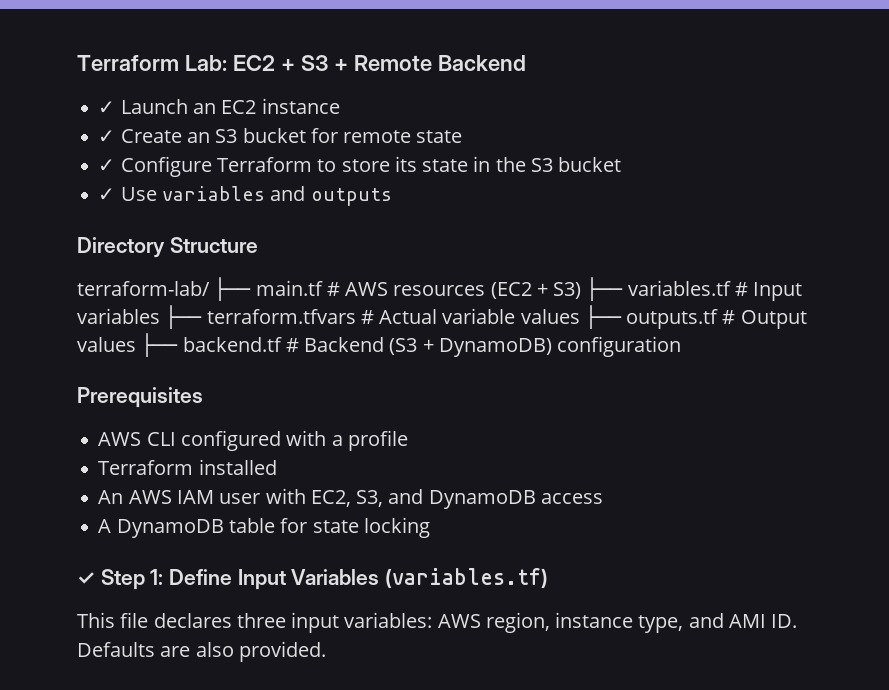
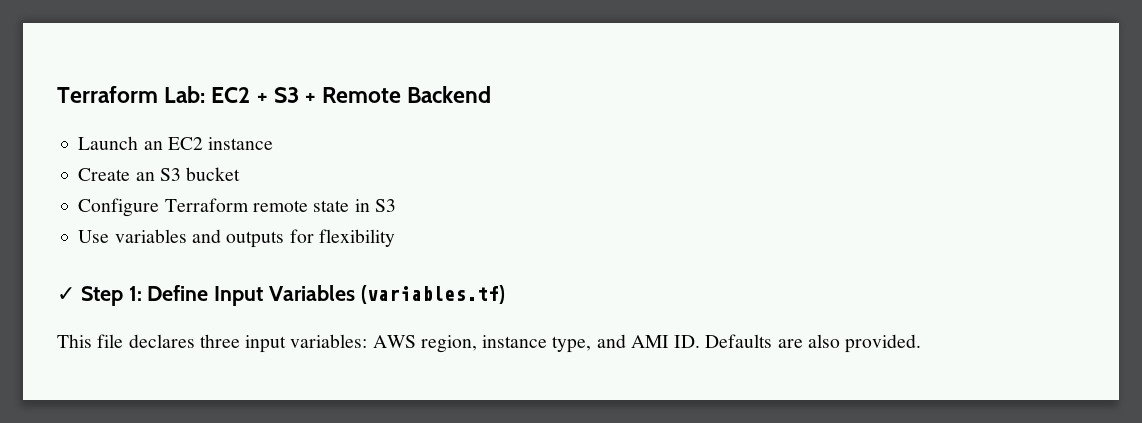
[98,101,116,114] ✓ -> (492, 94) none
[98,130,116,143] ✓ -> (274, 143) none
[310,128,338,143] for -> [78,198,249,217] // Configure Terraform
[98,156,622,177] [98,186,392,206] [77,237,258,258] [77,277,803,301] [77,305,807,329] [77,333,682,357] [77,387,203,408] [98,430,408,451] [98,459,277,475] [98,488,603,509] [98,517,430,538] // ✓ Configure Terraform to store its state in the S3 bucket // ✓ Use variables and outputs // Directory Structure // terraform-lab/ ├── main.tf # AWS resources (EC2 + S3) ├── variables.tf # Input variables ├── terraform.tfvars # Actual variable values ├── outputs.tf # Output values ├── backend.tf # Backend (S3 + DynamoDB) configuration // Prerequisites // AWS CLI configured with a profile // Terraform installed // An AWS IAM user with EC2, S3, and DynamoDB access // A DynamoDB table for state locking -> [354,199,396,212] [78,229,395,248] in S3 // Use variables and outputs for flexibility

